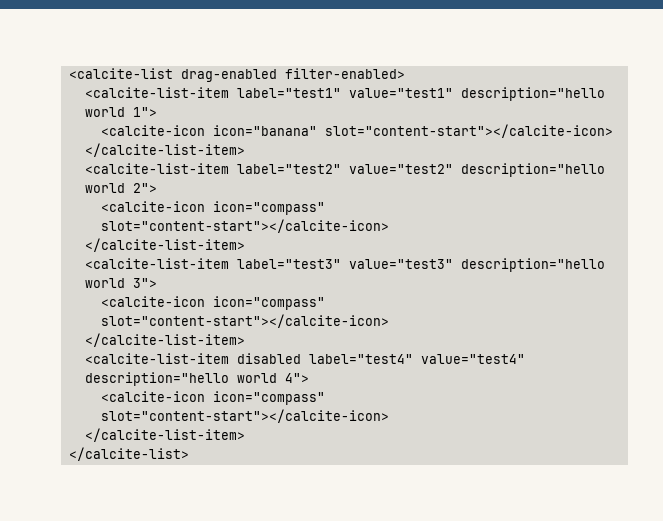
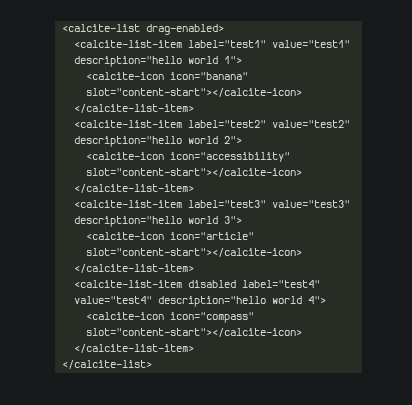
[181,68,406,82] drag-enabled filter-enabled> -> [145,24,224,35] drag-enabled>
[213,201,326,215] icon="compass" -> [169,152,290,162] icon="accessibility"
[213,296,326,310] icon="compass" -> [169,232,254,240] icon="article"

